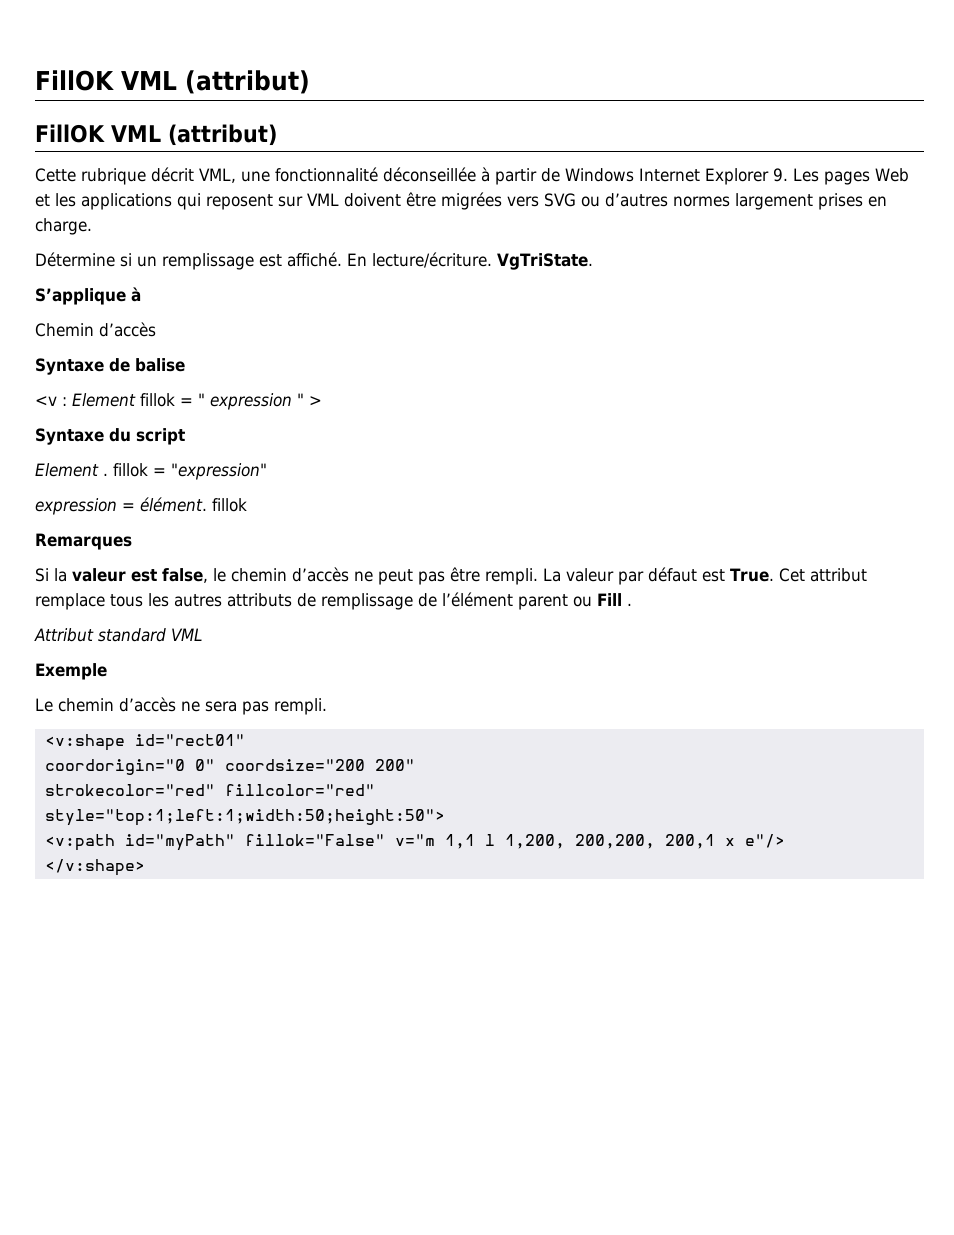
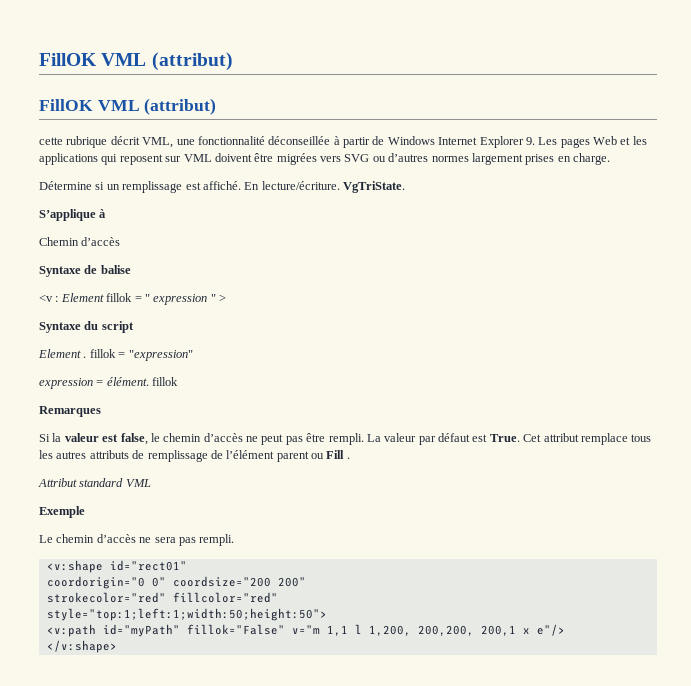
[35,168,76,182] Cette -> [39,137,63,145] cette

